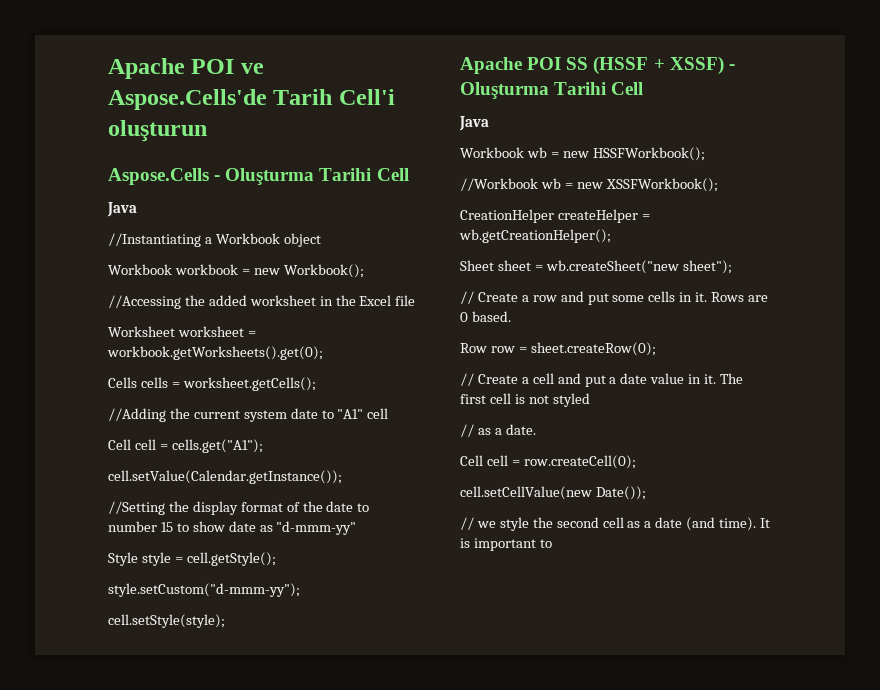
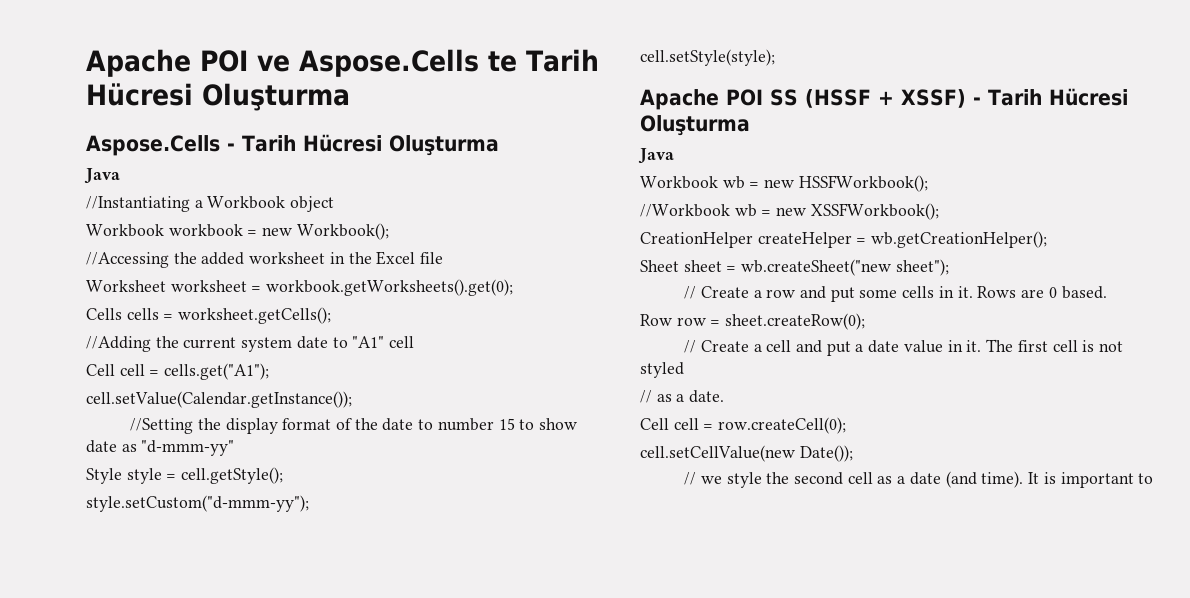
[108,89,395,110] [108,120,207,142] Aspose.Cells'de Tarih Cell'i oluşturun -> [299,49,599,77] [86,83,350,111] Aspose.Cells te Tarih Hücresi Oluşturma
[225,168,409,185] Oluşturma Tarihi Cell -> [242,134,499,156] Tarih Hücresi Oluşturma
[460,82,644,99] Oluşturma Tarihi Cell -> [987,88,1128,106] [640,115,750,136] Tarih Hücresi Oluşturma

